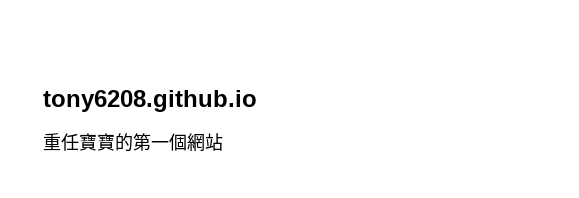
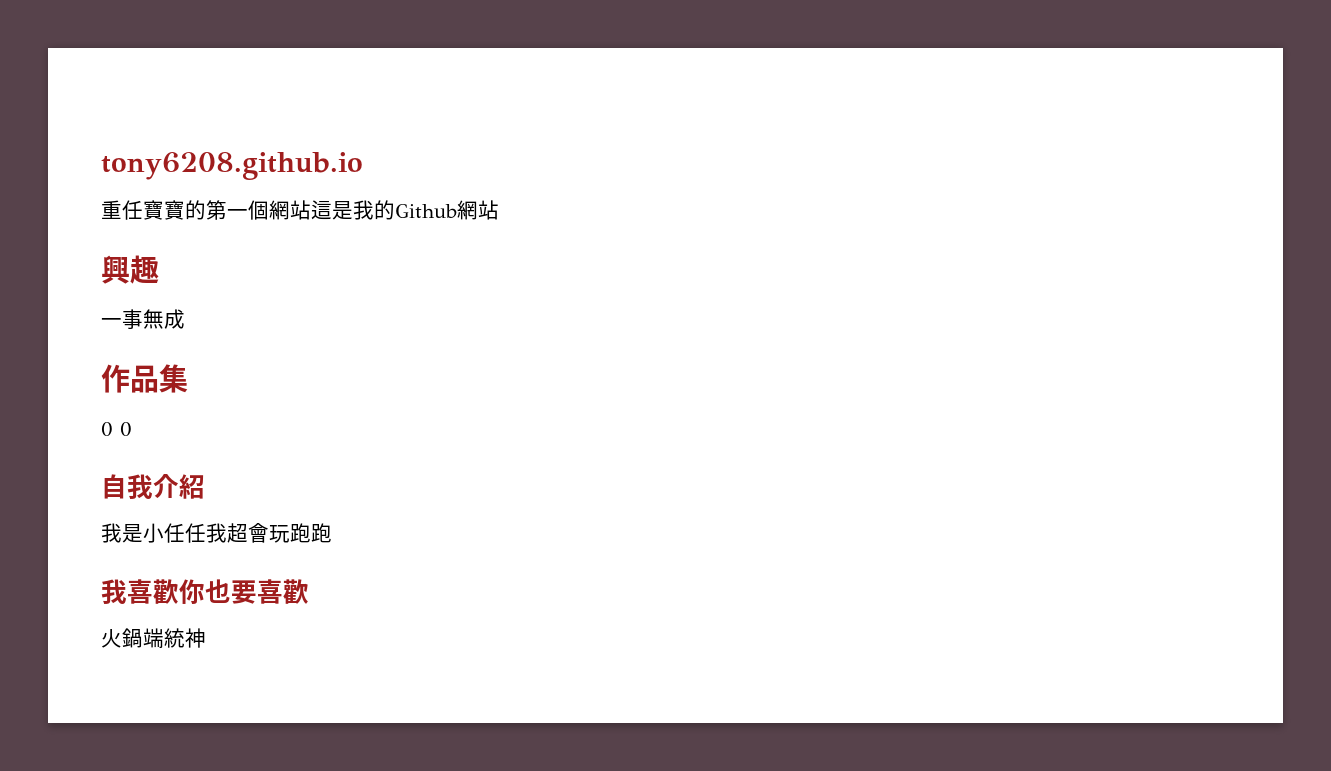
(223, 142) none -> [311,200,499,220] [101,255,159,284] [101,309,185,329] [101,364,188,393] [101,422,132,437] [101,474,205,499] [101,523,332,543] [101,579,309,604] [101,628,206,648] 這是我的Github網站 // 興趣 // 一事無成 // 作品集 // 0 0 // 自我介紹 // 我是小任任我超會玩跑跑 // 我喜歡你也要喜歡 // 火鍋端統神

